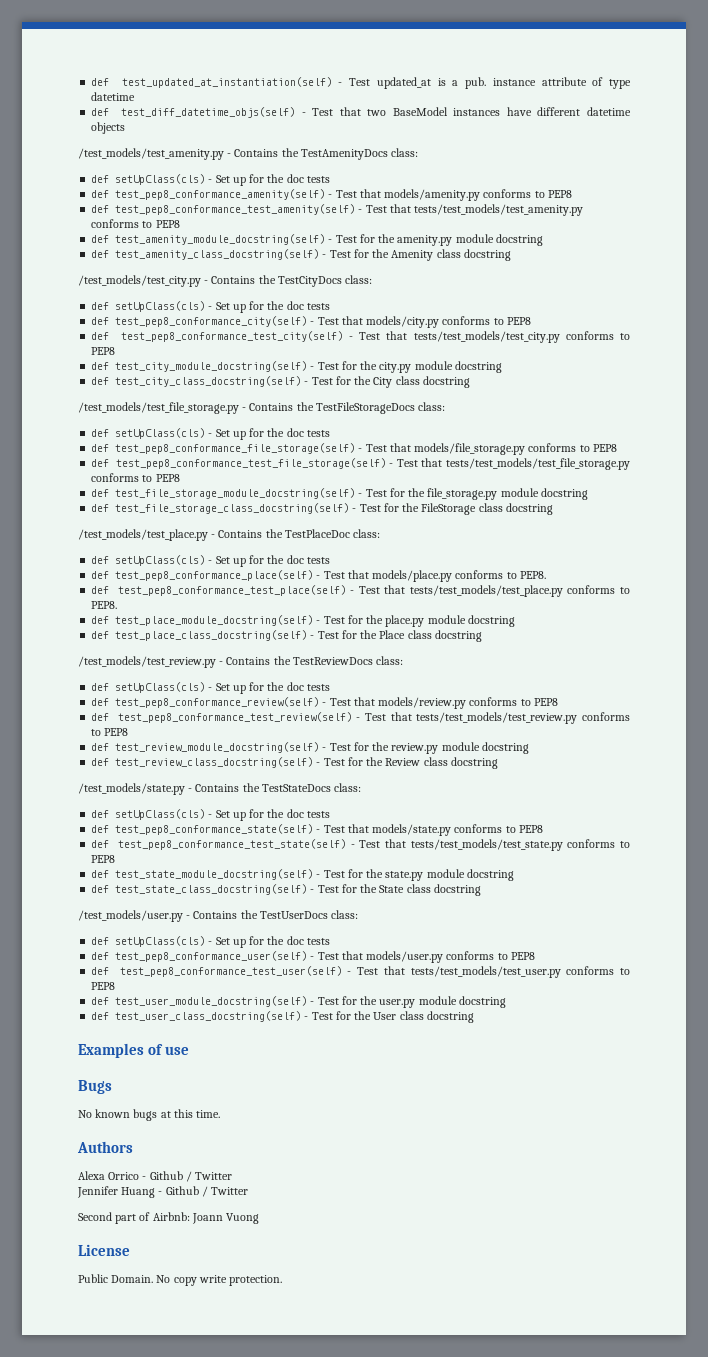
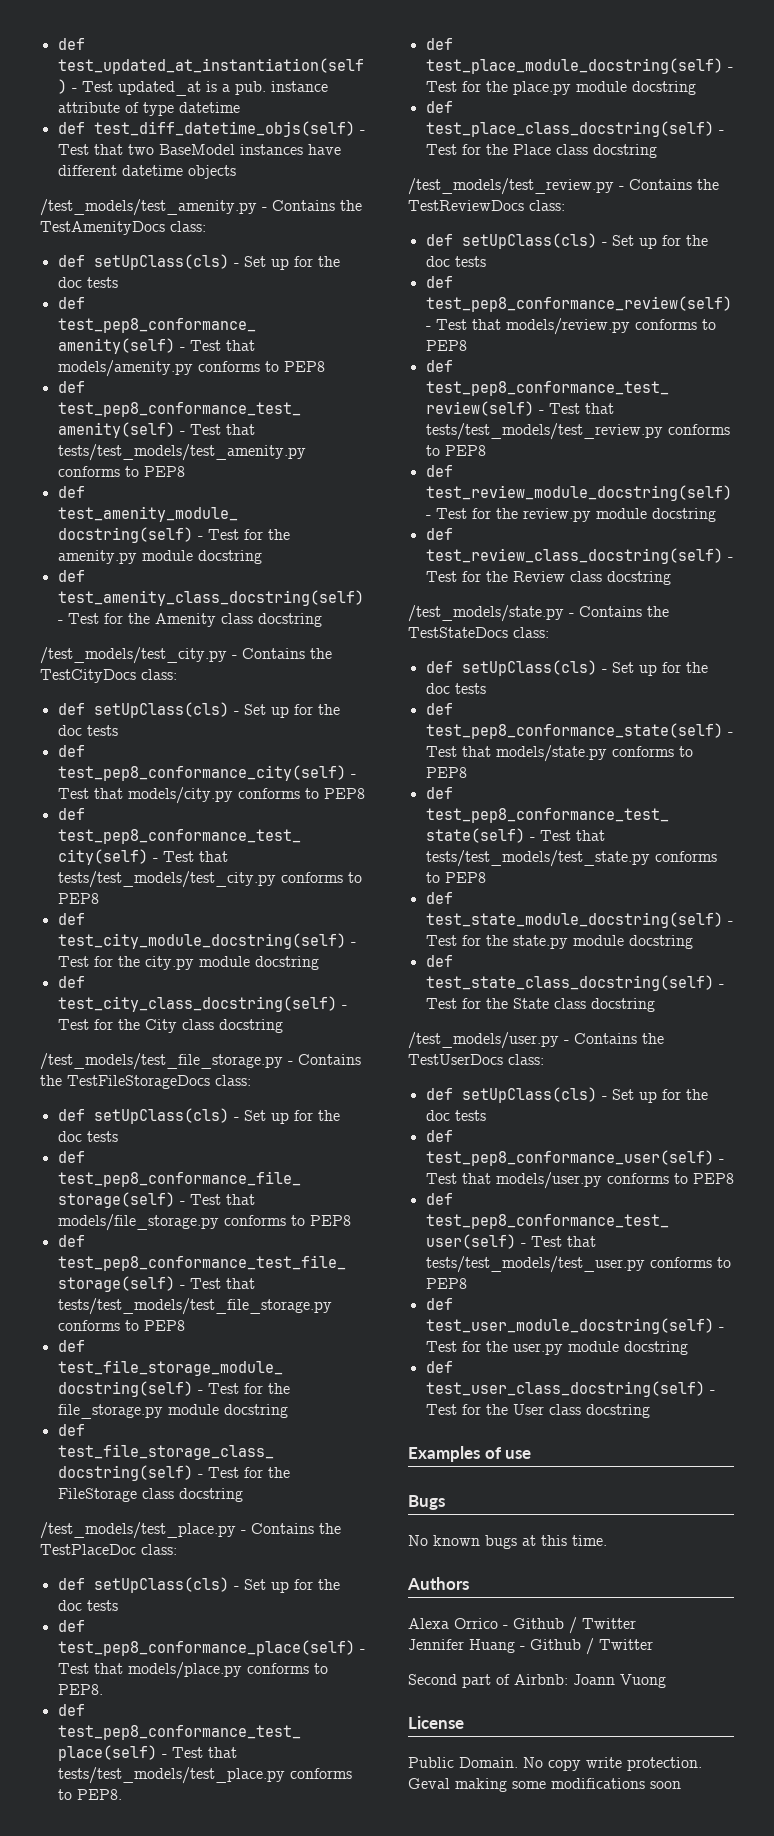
(283, 1280) none -> [408,1778,681,1792] Geval making some modifications soon

